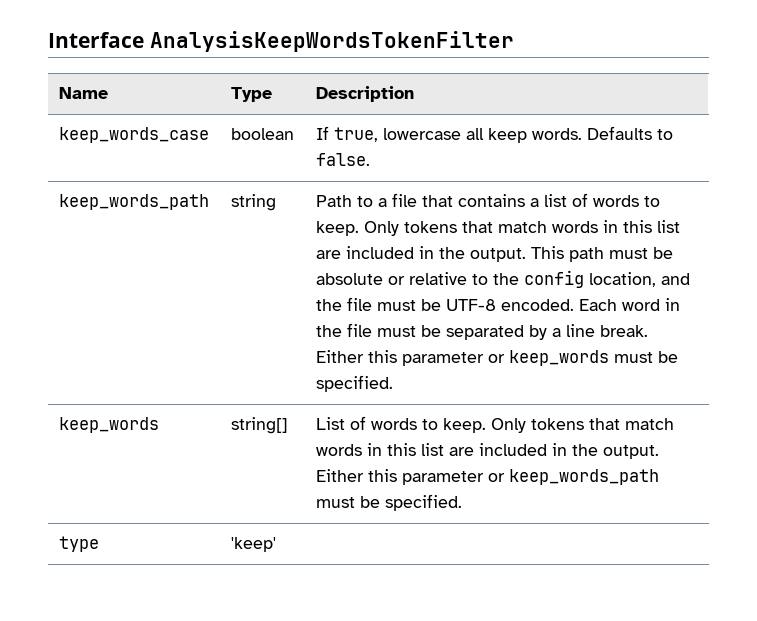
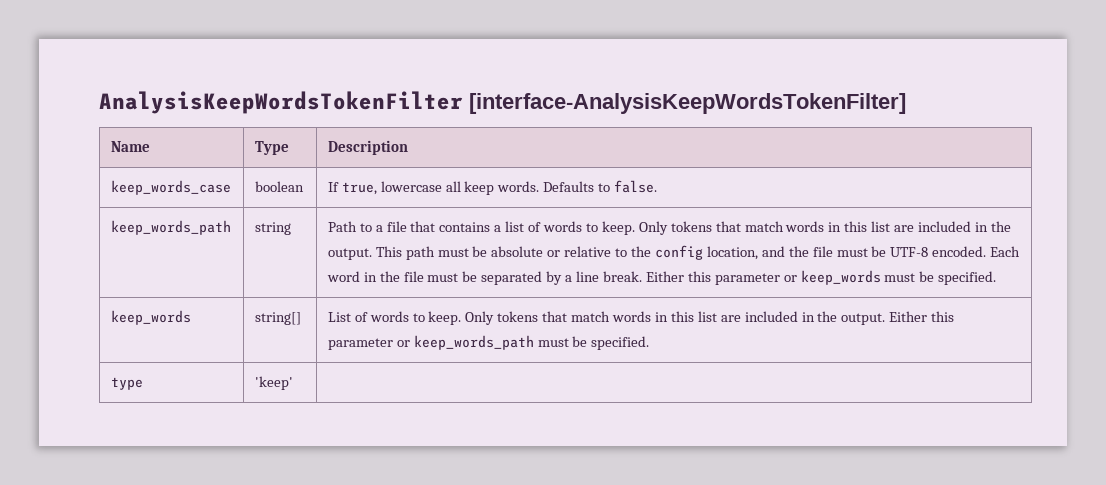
[48,32,144,48] Interface -> (99, 102) none
(514, 41) none -> [469,93,906,114] [interface-AnalysisKeepWordsTokenFilter]

